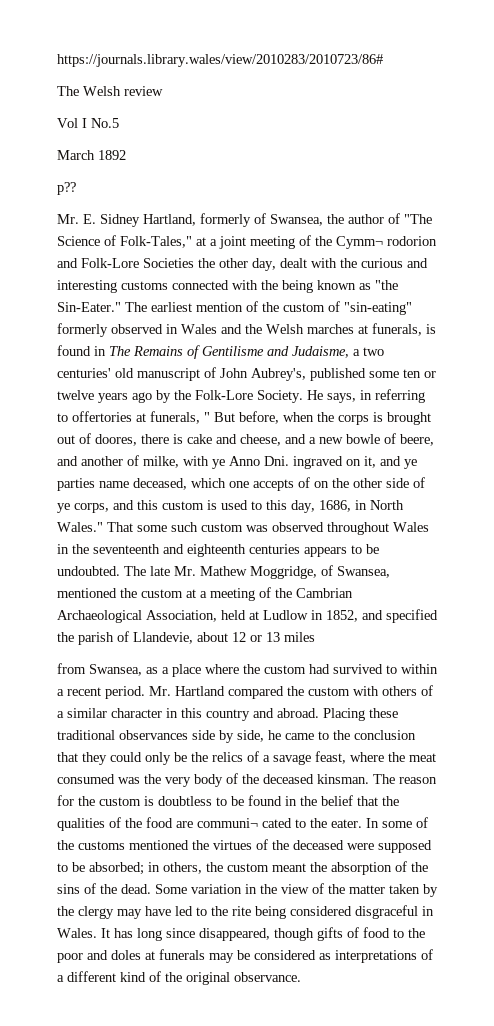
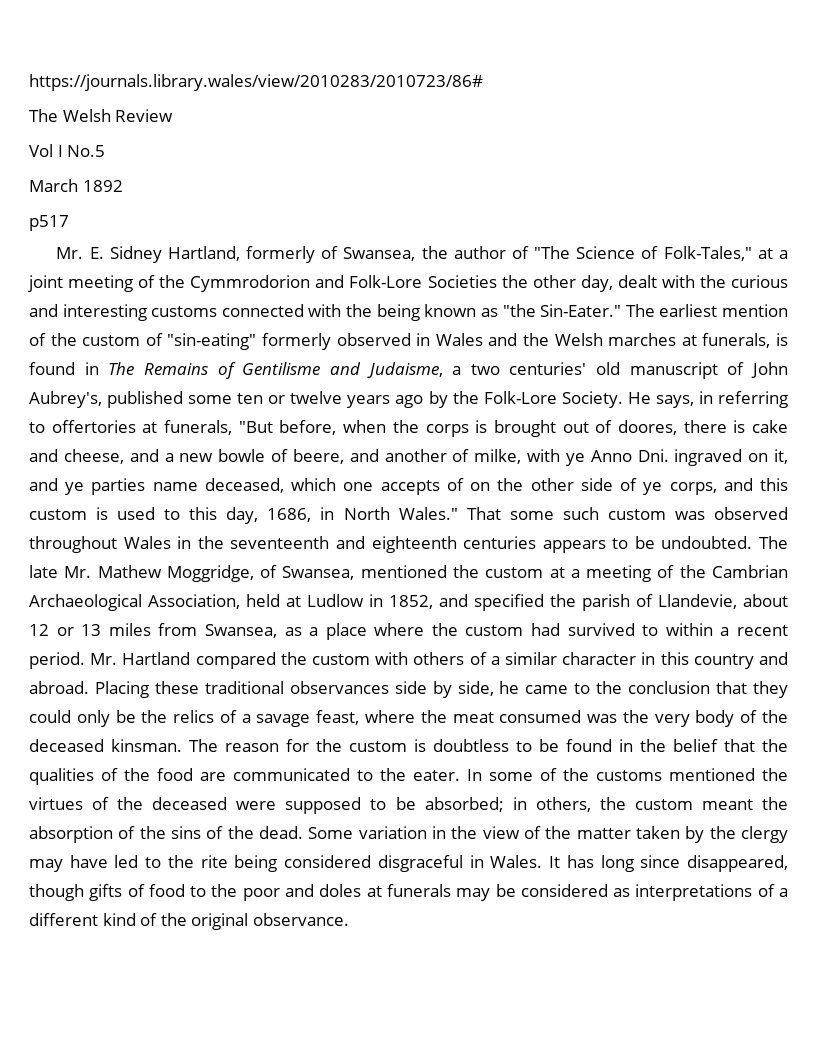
[124,86,163,96] review -> [115,109,174,122] Review
[57,182,76,195] p?? -> [29,215,69,231] p517
[336,236,437,249] Cymm¬ rodorion -> [190,275,311,292] Cymmrodorion
[204,412,235,422] " But -> [238,421,273,433] "But
(315, 637) // -> (151, 629) none
[197,818,292,828] communi¬ cated -> [233,768,350,781] communicated

